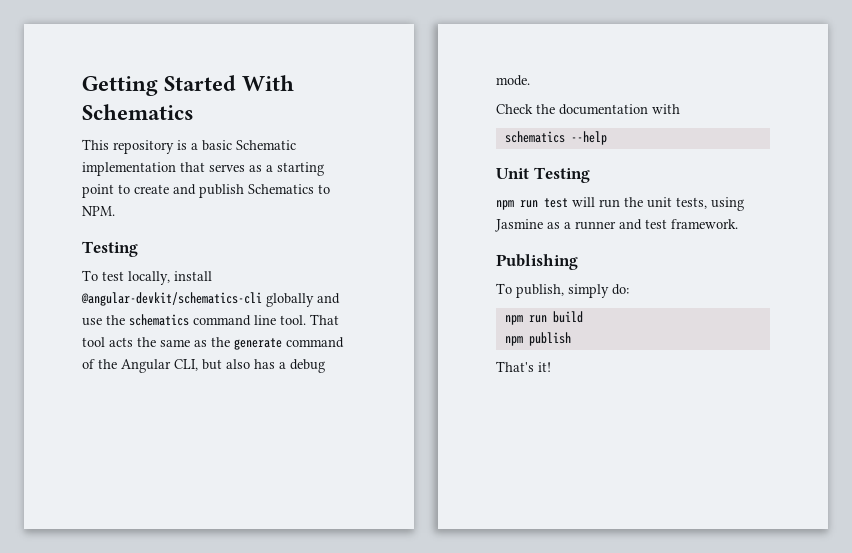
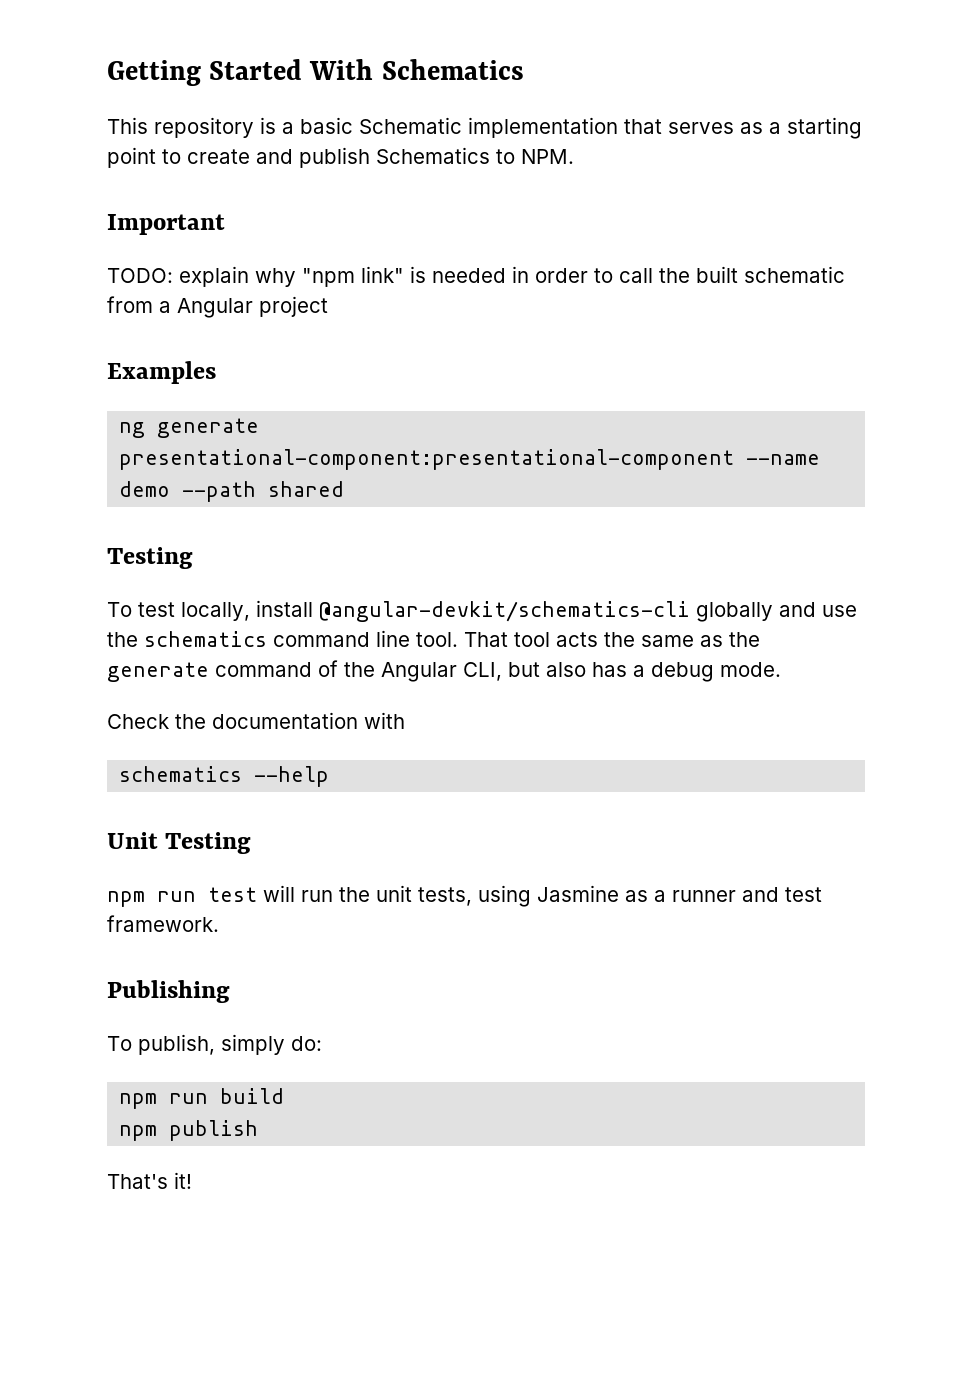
(115, 211) none -> [107,214,225,235] [107,266,845,287] [107,296,328,318] [107,361,216,384] [119,418,260,438] [119,449,821,470] [119,481,345,502] // Important // TODO: explain why "npm link" is needed in order to call the built schematic from a Angular project // Examples // ng generate presentational-component:presentational-component --name demo --path shared

